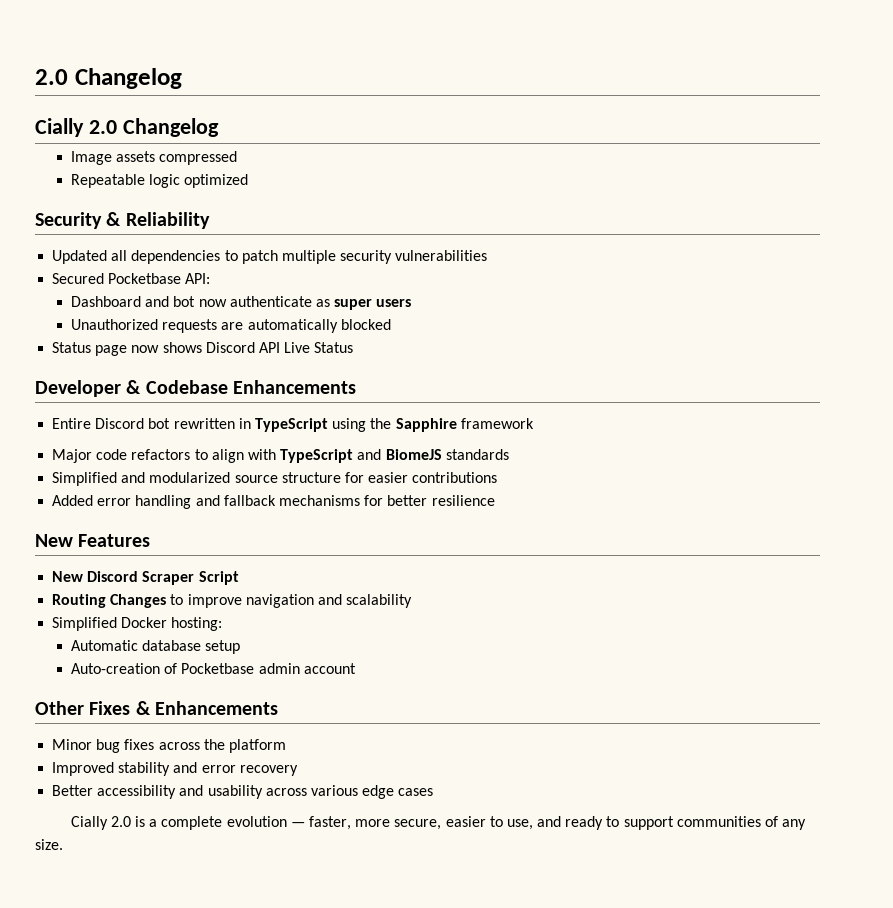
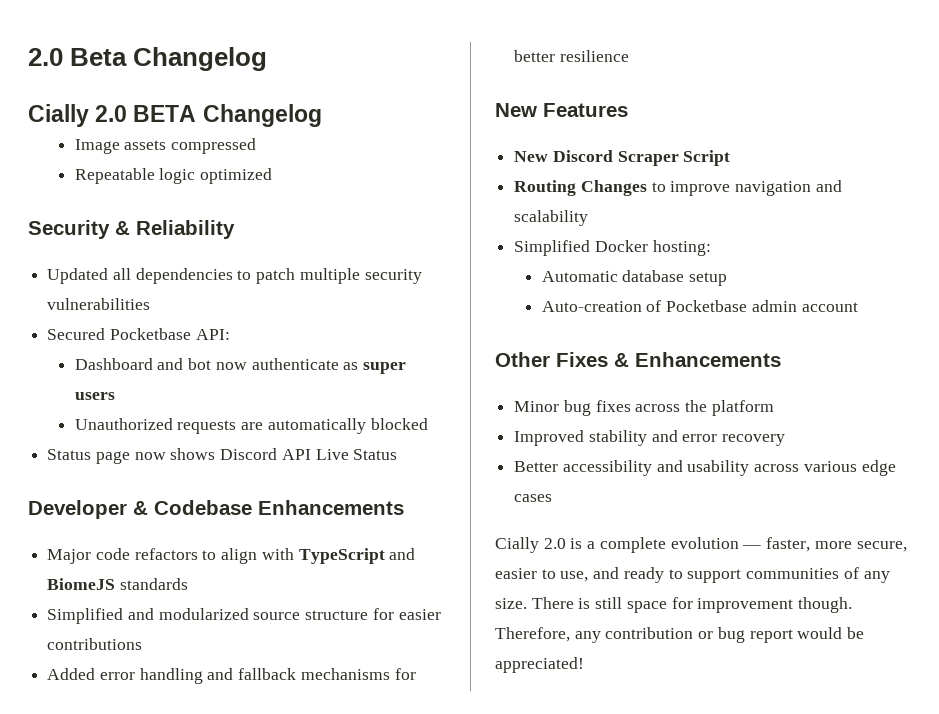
[35,69,68,85] 2.0 -> [28,48,128,66] 2.0 Beta
(117, 127) none -> [133,105,197,122] BETA
[52,418,534,432] // Entire Discord bot rewritten in TypeScript using the Sapphire framework -> (404, 507) none
(63, 844) none -> [531,597,853,613] [495,627,865,643] [495,657,584,673] There is still space for improvement though. Therefore, any contribution or bug report would be appreciated!

